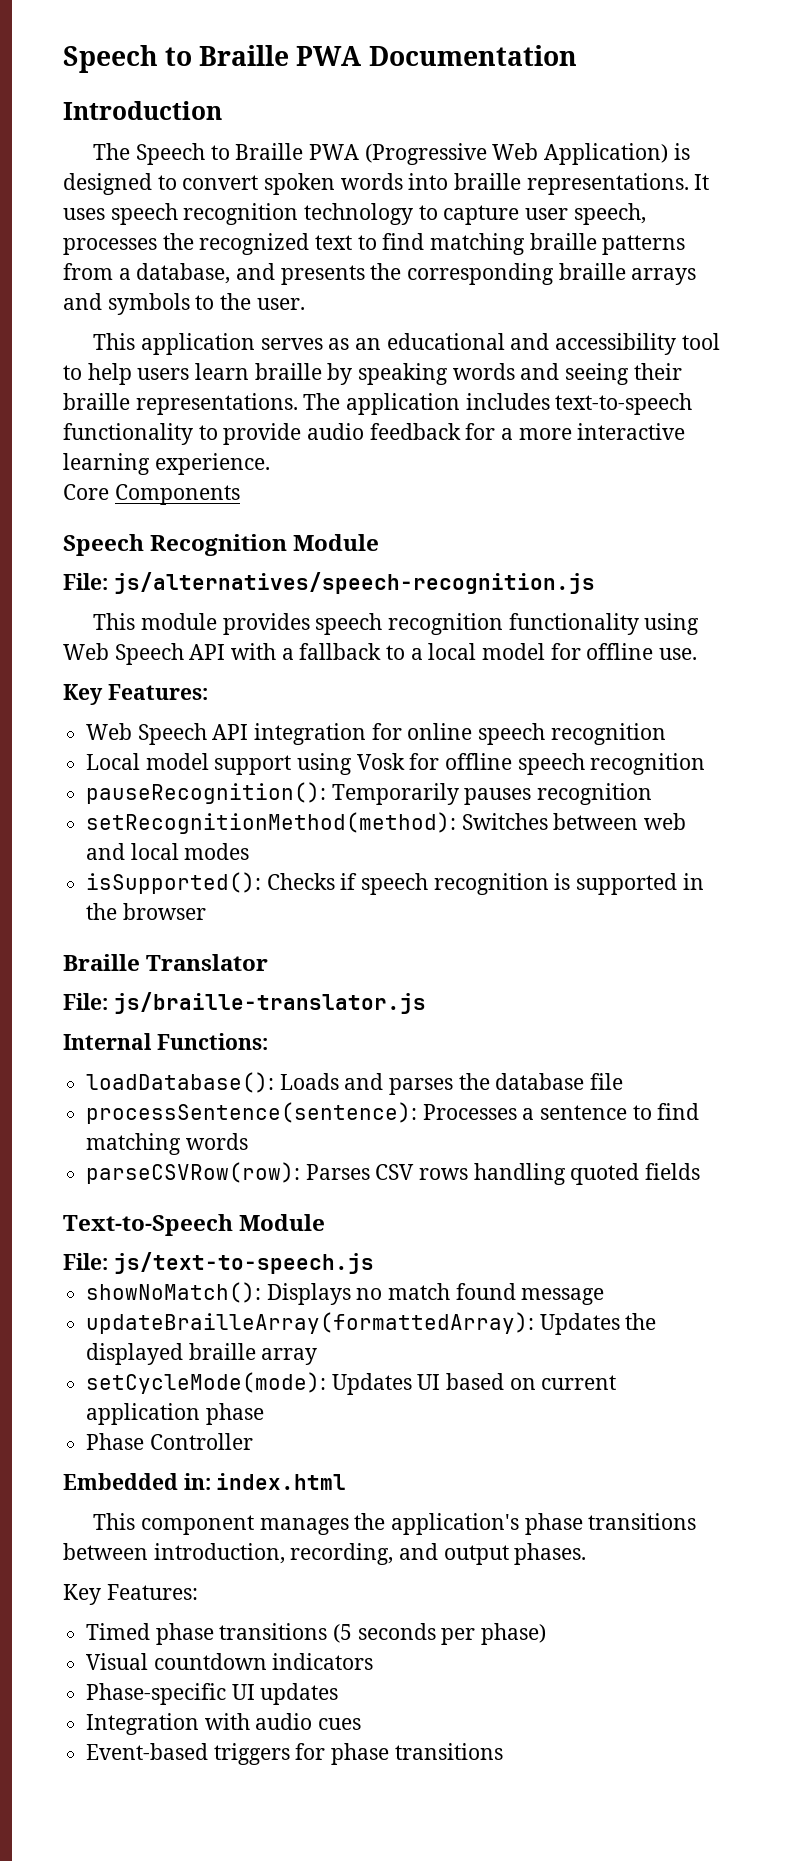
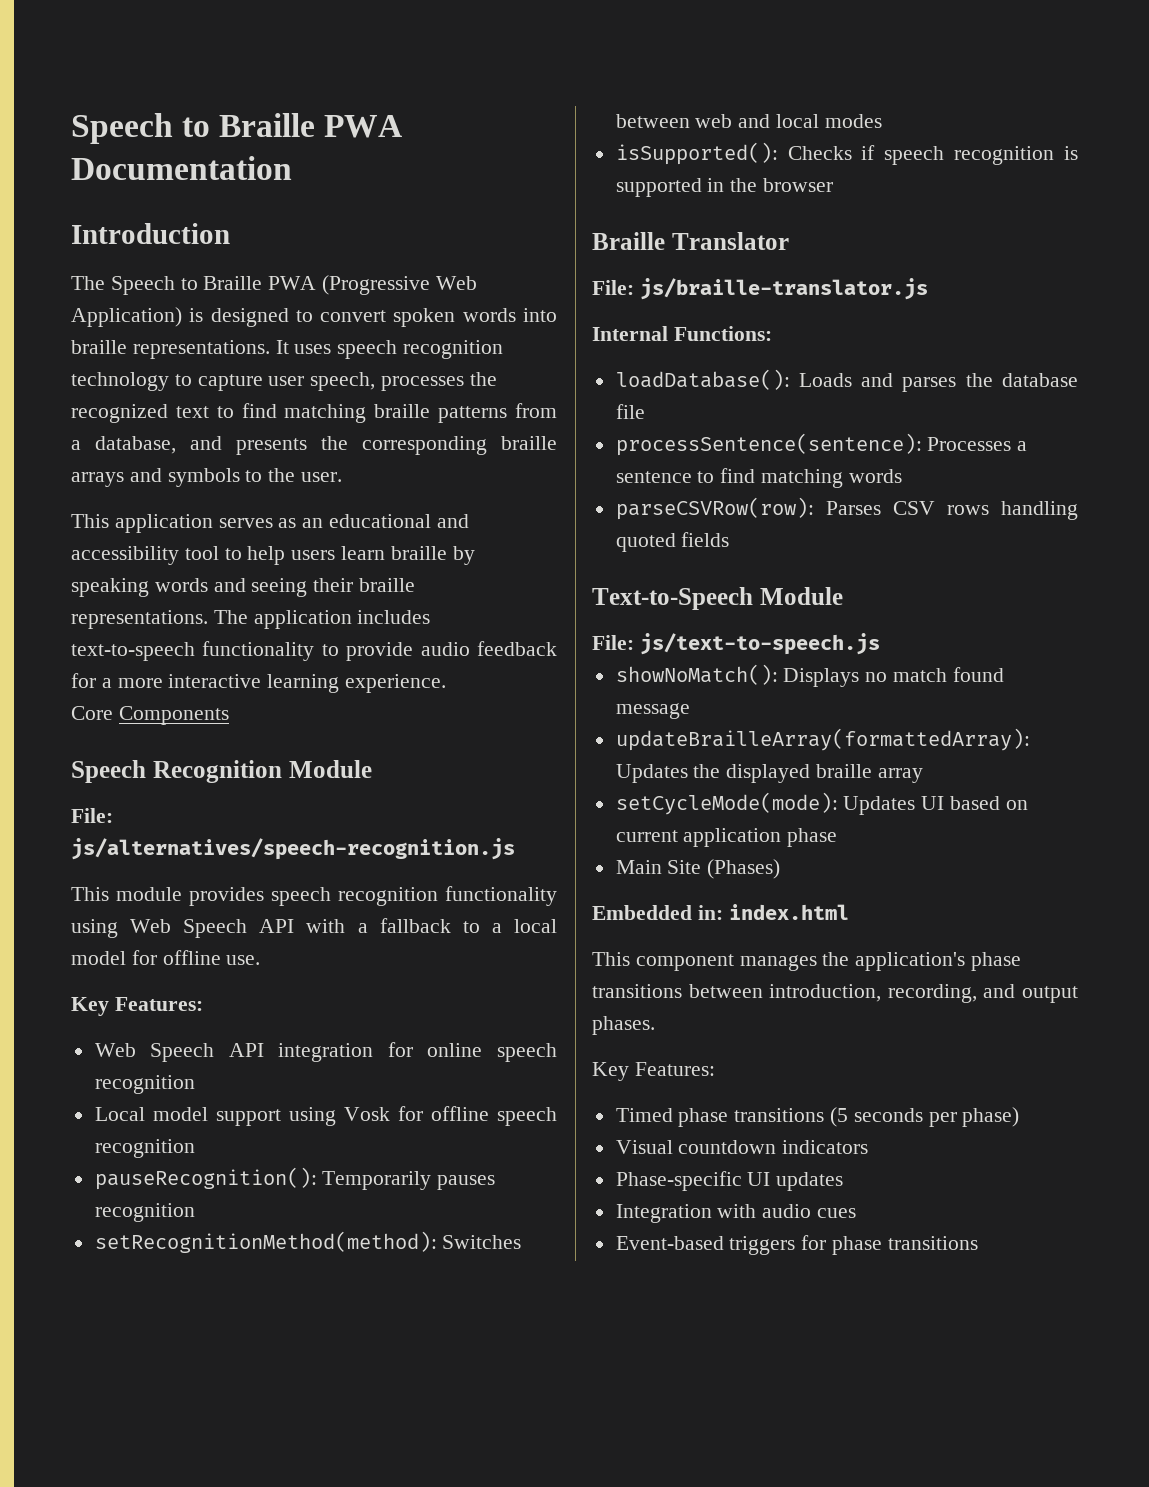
[86,1433,253,1450] Phase Controller -> [615,859,781,879] Main Site (Phases)

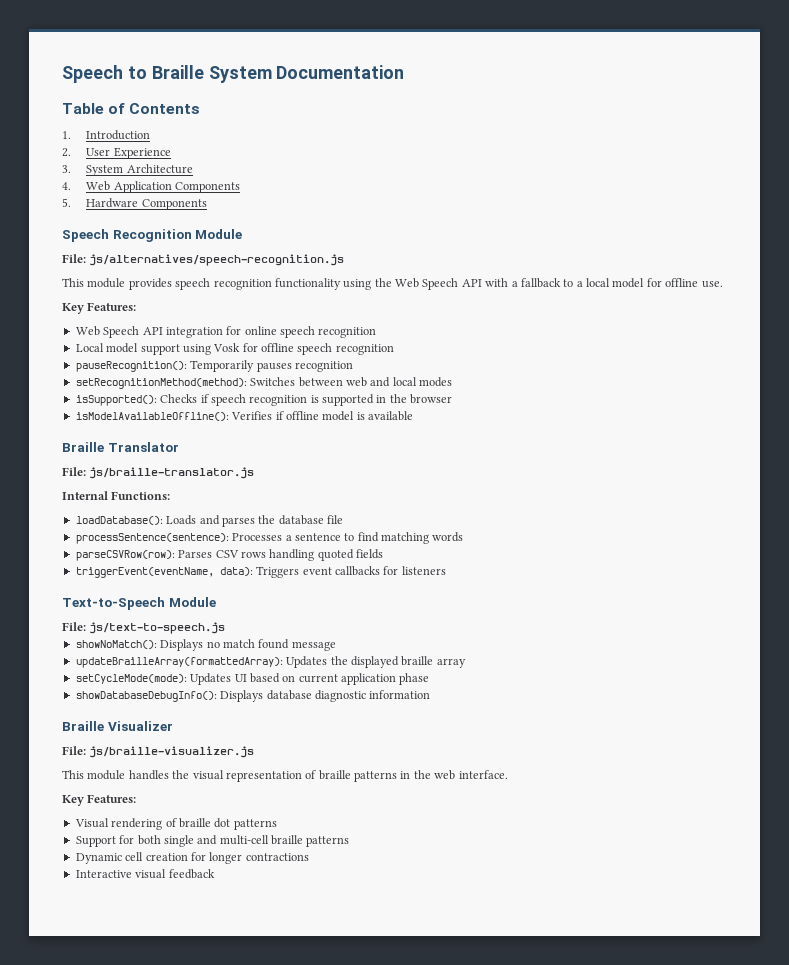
[71,113,403,144] Speech to Braille PWA -> [62,65,272,83] Speech to Braille System
[71,223,230,244] [71,275,477,295] [71,307,557,327] [71,340,504,359] [71,372,497,391] [71,403,557,423] [71,436,557,455] [71,468,343,487] [71,514,469,533] [71,546,475,565] [71,578,416,597] [71,610,431,629] [71,641,557,661] [71,673,447,693] [71,706,113,720] Introduction // The Speech to Braille PWA (Progressive Web Application) is designed to convert spoken words into braille representations. It uses speech recognition technology to capture user speech, processes the recognized text to find matching braille patterns from a database, and presents the corresponding braille arrays and symbols to the user. // This application serves as an educational and accessibility tool to help users learn braille by speaking words and seeing their braille representations. The application includes text-to-speech functionality to provide audio feedback for a more interactive learning experience. // Core -> [62,103,201,114] [62,130,151,140] [62,147,171,159] [62,164,193,176] [62,181,241,193] [62,198,139,208] Table of Contents // 1. Introduction // 2. User Experience // 3. System Architecture // 4. Web Application Components // 5. Hardware
(118, 928) none -> [374,278,392,287] the
(834, 185) none -> [75,411,413,421] // isModelAvailableOffline(): Verifies if offline model is available
(730, 539) none -> [75,566,446,578] // triggerEvent(eventName, data): Triggers event callbacks for listeners
[615,859,781,879] [592,904,849,920] [592,952,1022,971] [592,984,1078,1003] [592,1016,655,1035] [592,1062,715,1081] [615,1107,1020,1127] [615,1140,869,1154] [615,1171,844,1191] [615,1204,857,1223] [615,1235,978,1255] Main Site (Phases) // Embedded in: index.html // This component manages the application's phase transitions between introduction, recording, and output phases. // Key Features: // Timed phase transitions (5 seconds per phase) // Visual countdown indicators // Phase-specific UI updates // Integration with audio cues // Event-based triggers for phase transitions -> [75,690,431,702] [62,721,173,731] [62,746,255,758] [62,770,508,782] [62,794,137,806] [74,818,277,830] [75,835,350,847] [75,852,309,864] [75,869,215,879] showDatabaseDebugInfo(): Displays database diagnostic information // Braille Visualizer // File: js/braille-visualizer.js // This module handles the visual representation of braille patterns in the web interface. // Key Features: // Visual rendering of braille dot patterns // Support for both single and multi-cell braille patterns // Dynamic cell creation for longer contractions // Interactive visual feedback

